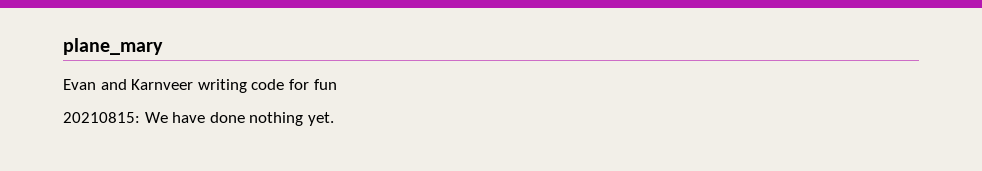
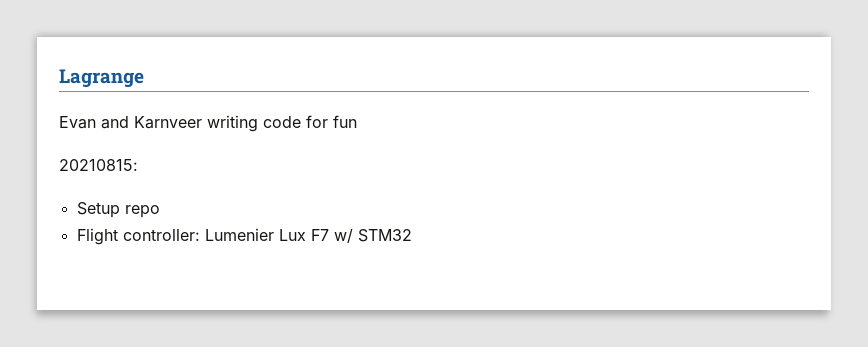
[63,38,163,55] plane_mary -> [59,69,144,88] Lagrange
[144,112,334,126] We have done nothing yet. -> [76,202,160,218] [76,228,412,245] // Setup repo // Flight controller: Lumenier Lux F7 w/ STM32

